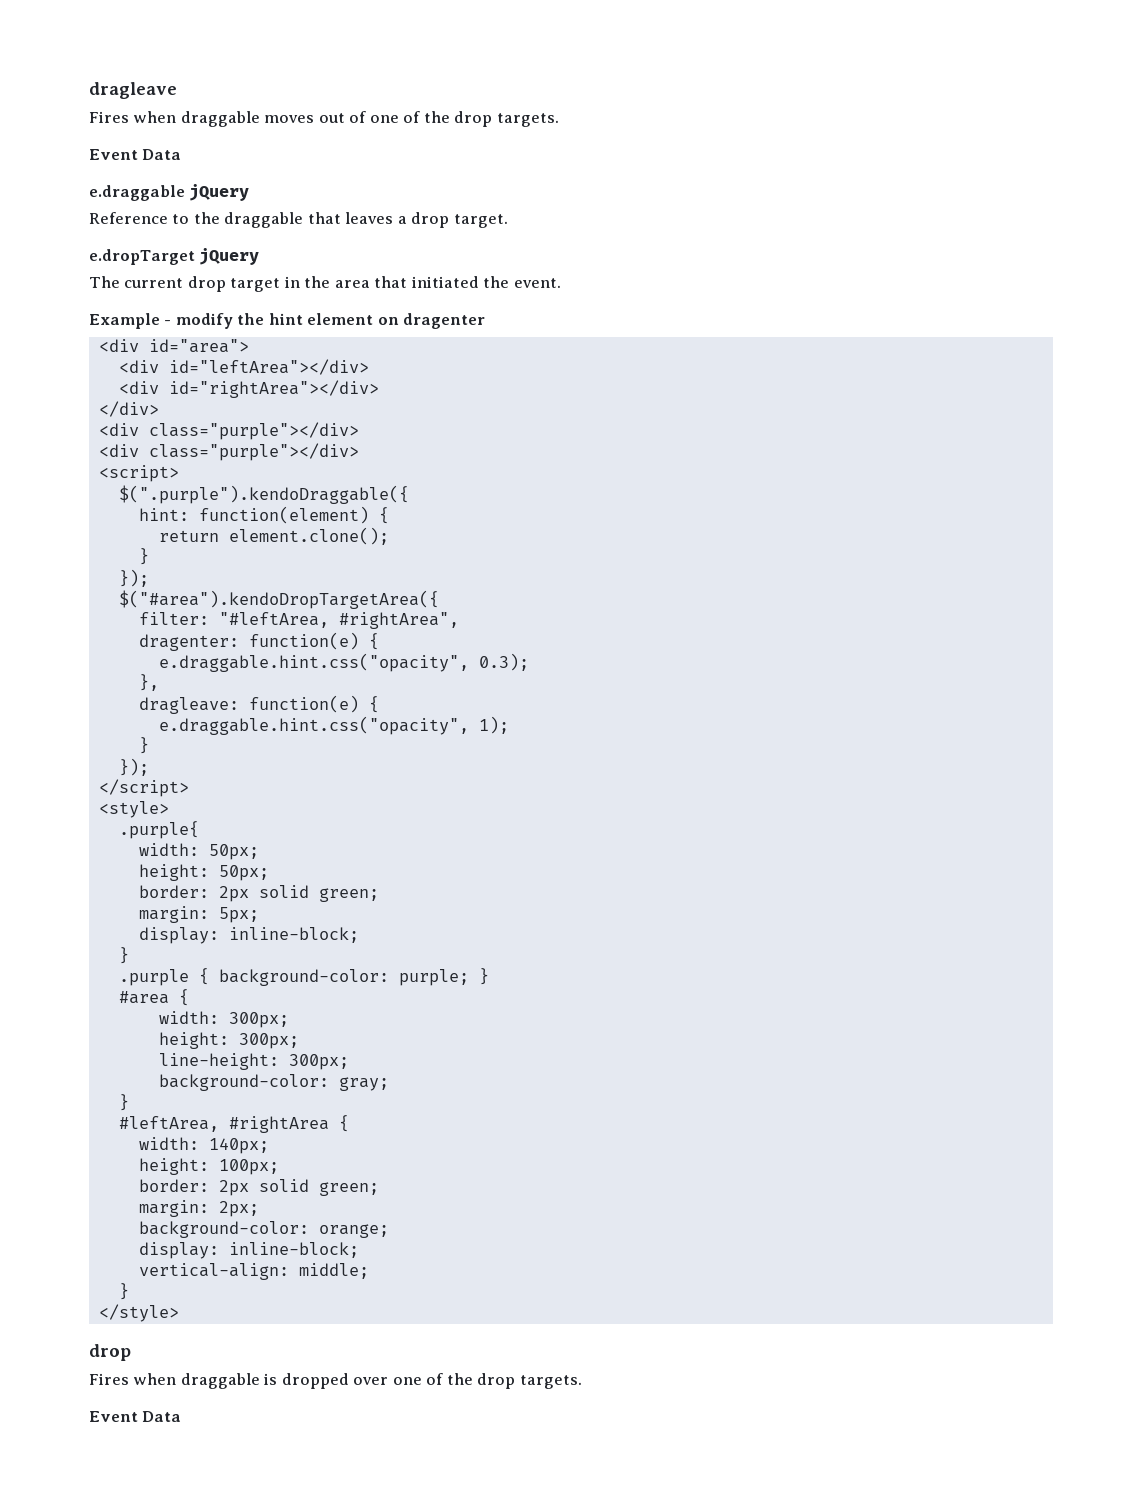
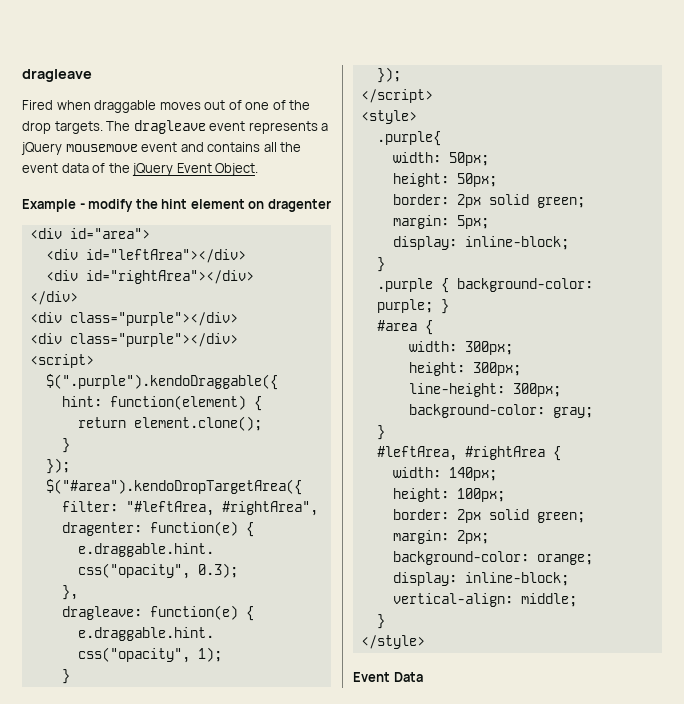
[89,111,129,123] Fires -> [22,100,53,110] Fired
[89,149,182,160] [89,184,250,201] [89,212,508,228] [89,248,260,265] [89,276,561,292] // Event Data // e.draggable jQuery // Reference to the draggable that leaves a drop target. // e.dropTarget jQuery // The current drop target in the area that initiated the event. -> [106,120,329,134] [21,142,302,155] [22,163,259,176] The dragleave event represents a jQuery mousemove event and contains all the event data of the jQuery Event Object.
[89,1344,131,1361] [89,1373,582,1389] // drop // Fires when draggable is dropped over one of the drop targets. -> (425, 642) none

